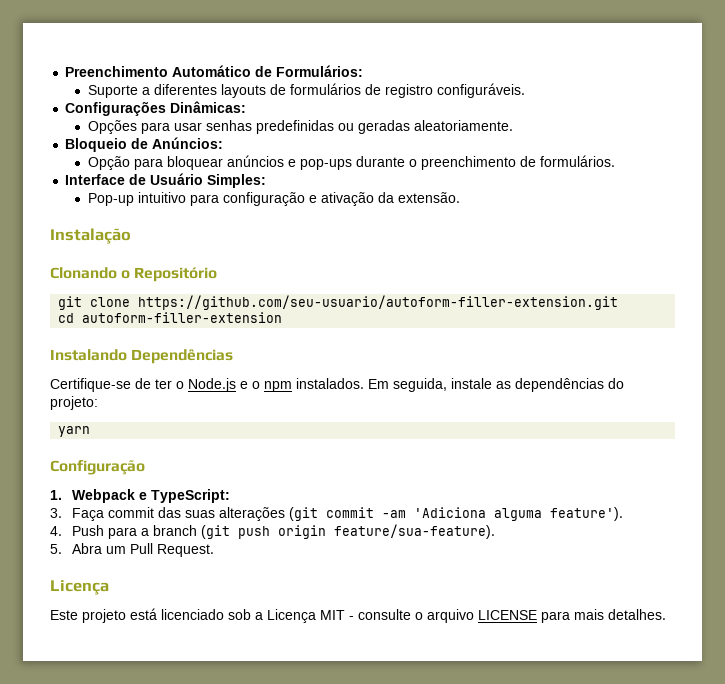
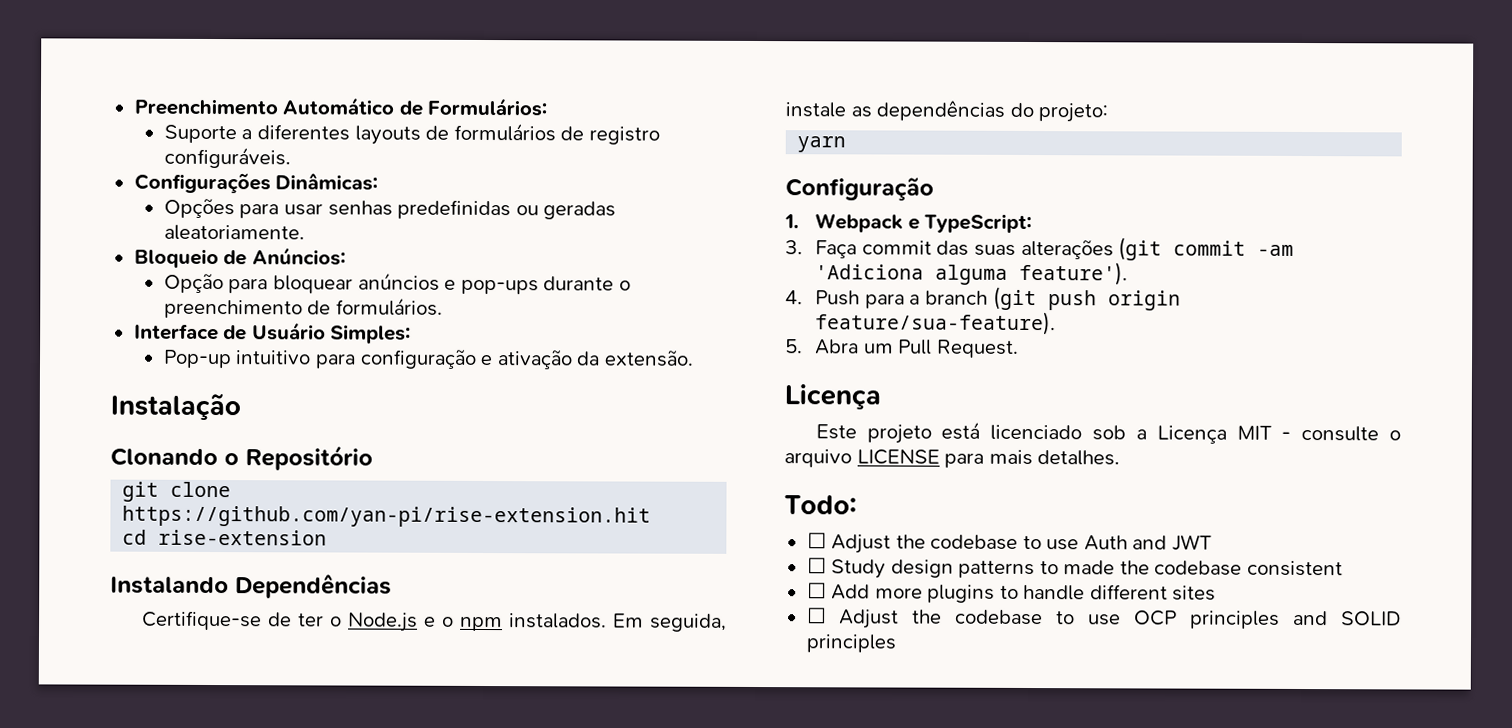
[138,295,619,310] https://github.com/seu-usuario/autoform-filler-extension.git -> [122,505,652,528] https://github.com/yan-pi/rise-extension.hit
[82,312,283,323] autoform-filler-extension -> [158,529,328,546] rise-extension
(666, 614) none -> [784,495,857,515] [806,532,1212,554] [806,557,1343,579] [806,582,1217,603] [806,607,1402,629] [805,634,897,653] // Todo: // ☐ Adjust the codebase to use Auth and JWT // ☐ Study design patterns to made the codebase consistent // ☐ Add more plugins to handle different sites // ☐ Adjust the codebase to use OCP principles and SOLID principles

